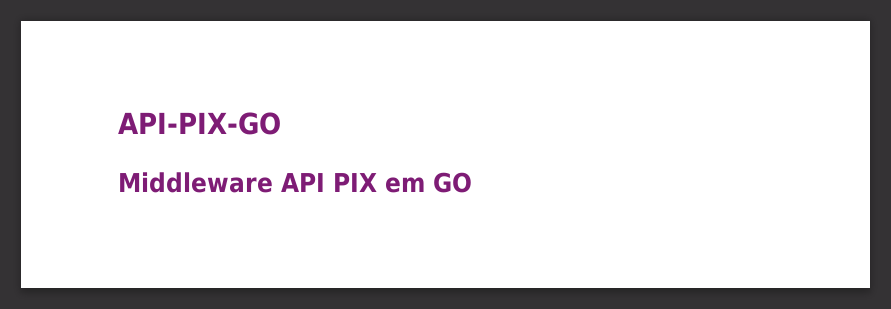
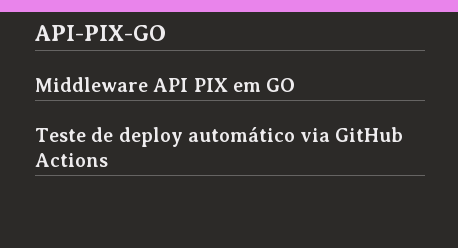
(472, 182) none -> [35,127,404,147] [35,153,108,167] // Teste de deploy automático via GitHub Actions

